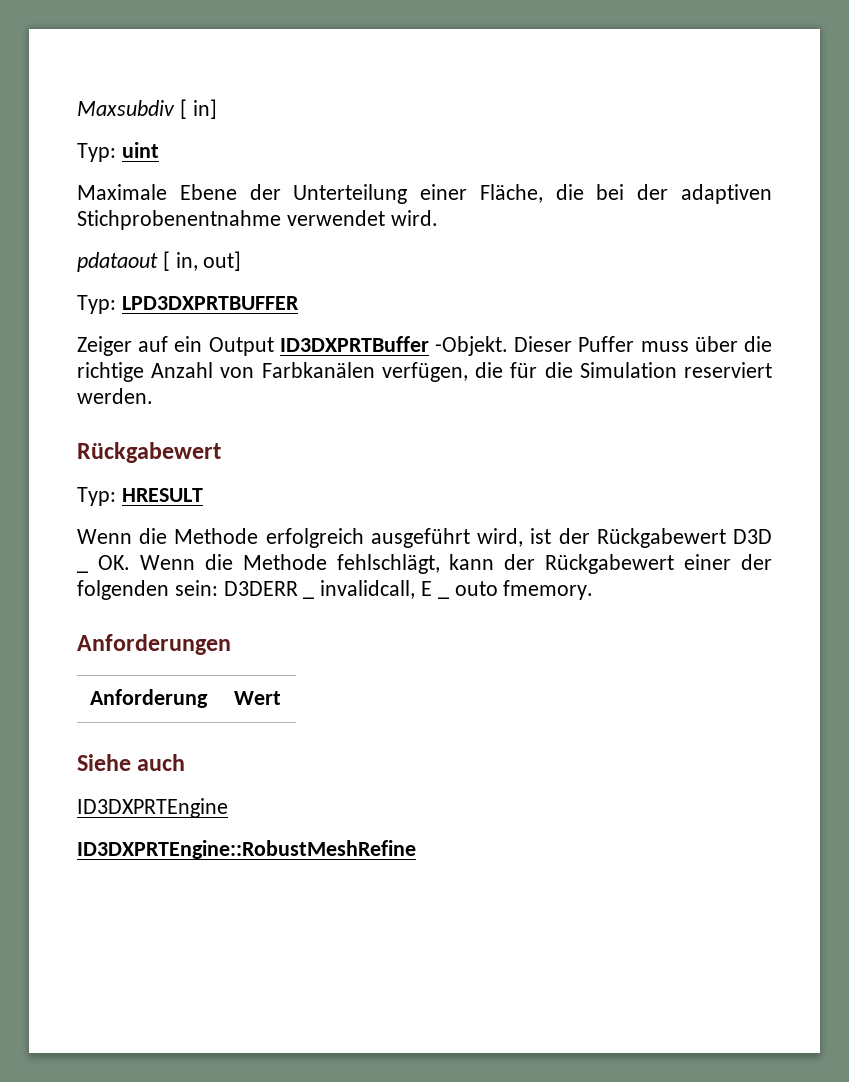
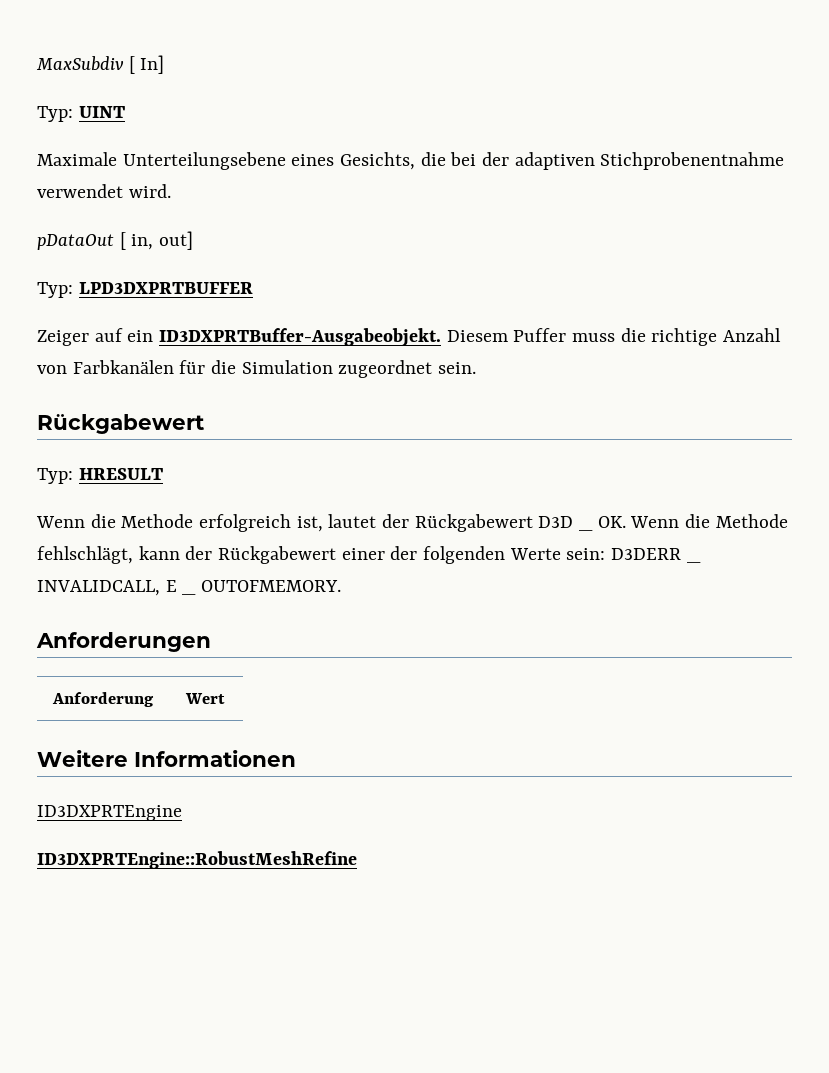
[77,99,217,119] [77,142,159,162] Maxsubdiv [ in] // Typ: uint -> [36,55,165,74] [37,106,125,122] MaxSubdiv [ In] // Typ: UINT
[179,184,543,204] Ebene der Unterteilung einer Fläche, -> [122,152,416,170] Unterteilungsebene eines Gesichts,
[77,252,158,272] pdataout -> [37,234,114,250] pDataOut
[208,336,573,356] Output ID3DXPRTBuffer -Objekt. Dieser -> [159,328,508,347] ID3DXPRTBuffer-Ausgabeobjekt. Diesem
[694,336,738,352] über -> (616, 337) none
[381,362,504,382] verfügen, die -> (174, 367) none
[684,362,772,378] [77,388,153,404] reserviert werden. -> [338,360,477,378] zugeordnet sein.
[370,528,552,548] ausgeführt wird, ist -> [296,514,377,532] ist, lautet
(169, 590) none -> [509,548,561,560] Werte
[320,580,416,599] invalidcall, -> [37,580,160,596] INVALIDCALL,
[454,580,594,600] outo fmemory. -> [201,580,342,592] OUTOFMEMORY.
[77,754,186,771] Siehe auch -> [37,750,296,767] Weitere Informationen

